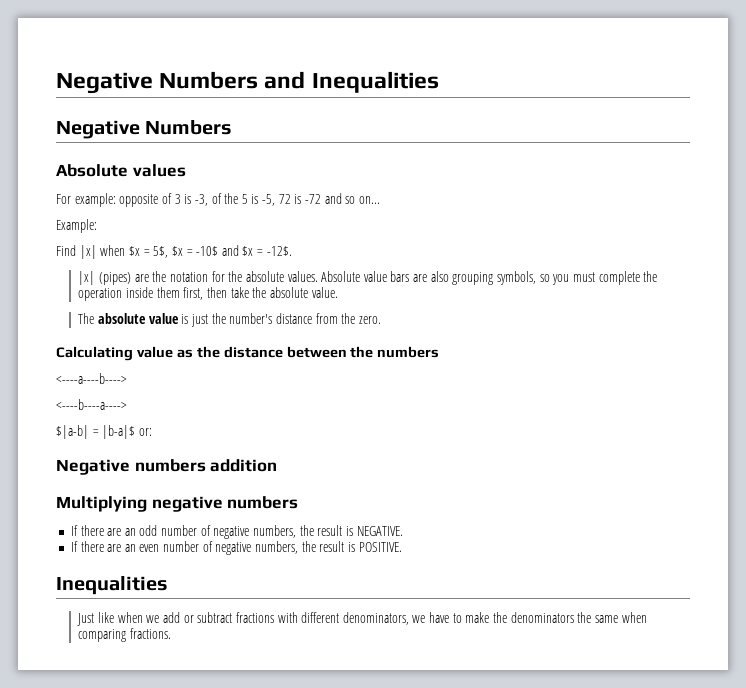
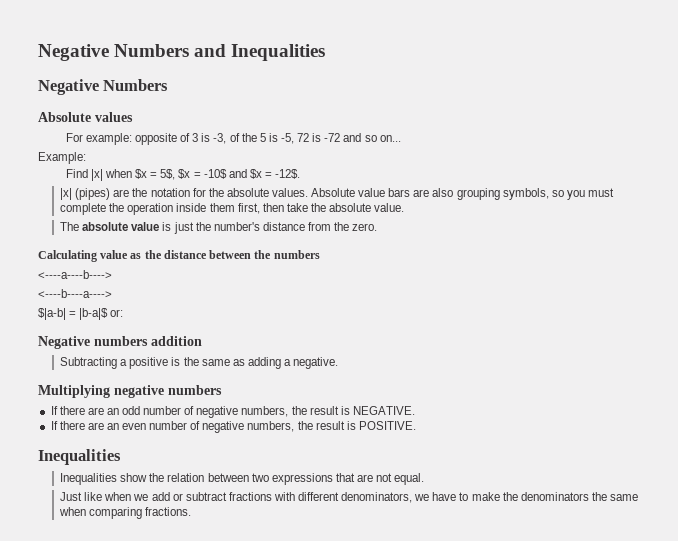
(278, 465) none -> [60,357,339,369] // Subtracting a positive is the same as adding a negative.
(168, 585) none -> [60,473,425,485] // Inequalities show the relation between two expressions that are not equal.

